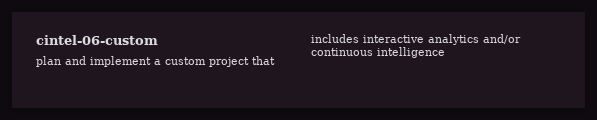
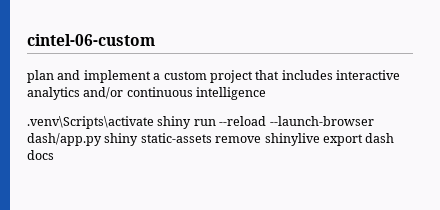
(445, 52) none -> [27,116,374,129] [27,133,395,146] [27,150,54,160] // .venv\Scripts\activate shiny run --reload --launch-browser dash/app.py shiny static-assets remove shinylive export dash docs

